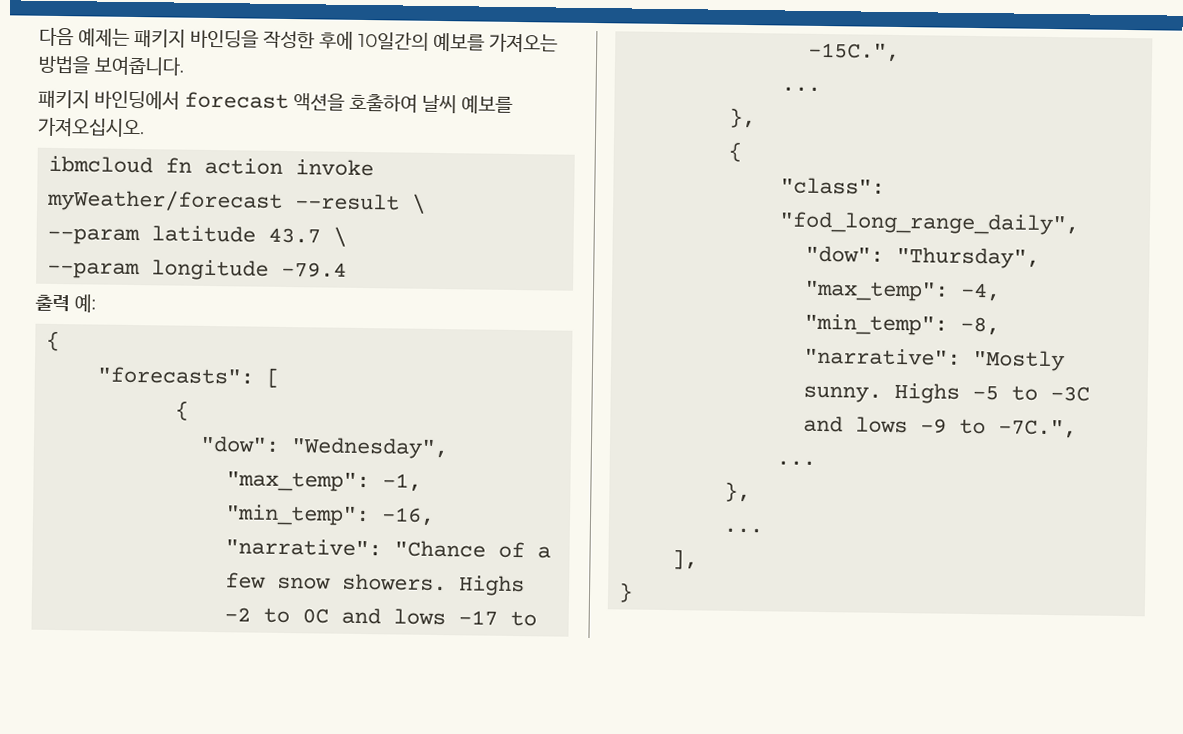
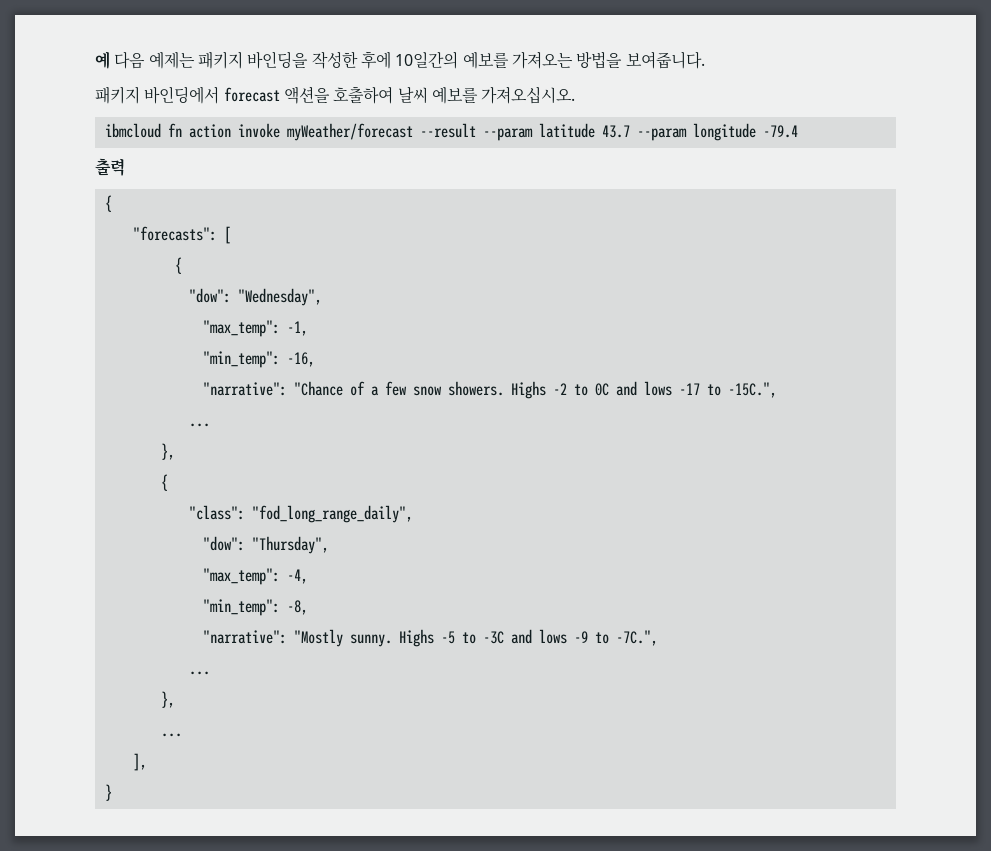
(39, 37) none -> [95,51,110,69] 예
[411,193,427,214] \ // -> (476, 130) none
[333,226,348,247] \ // -> (630, 131) none
[74,294,96,313] 예: -> (125, 167) none

